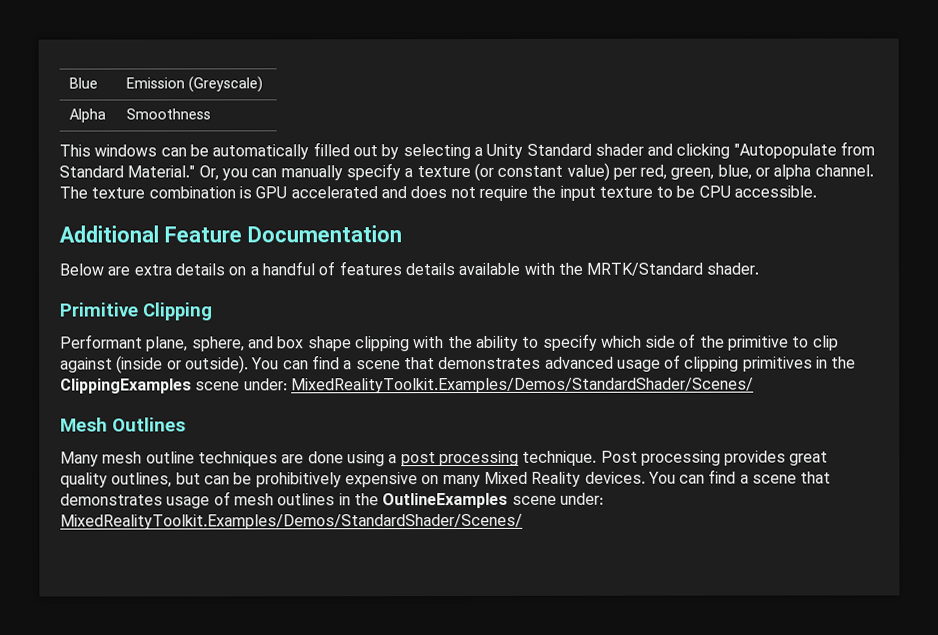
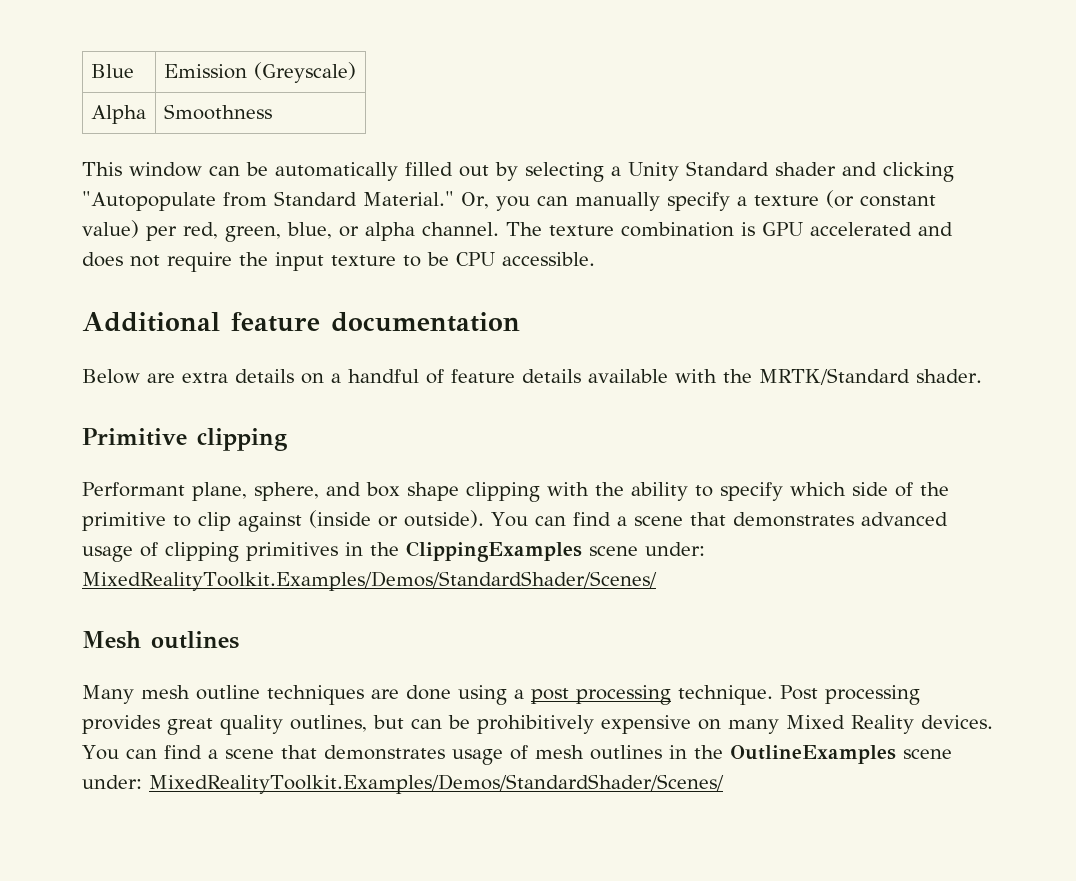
[94,144,158,157] windows -> [129,162,202,177] window
[163,225,402,243] Feature Documentation -> [231,312,520,332] feature documentation
[338,261,402,276] features -> [451,369,515,383] feature
[142,302,213,321] Clipping -> [197,428,287,451] clipping
[112,417,186,432] Outlines -> [151,631,239,649] outlines

